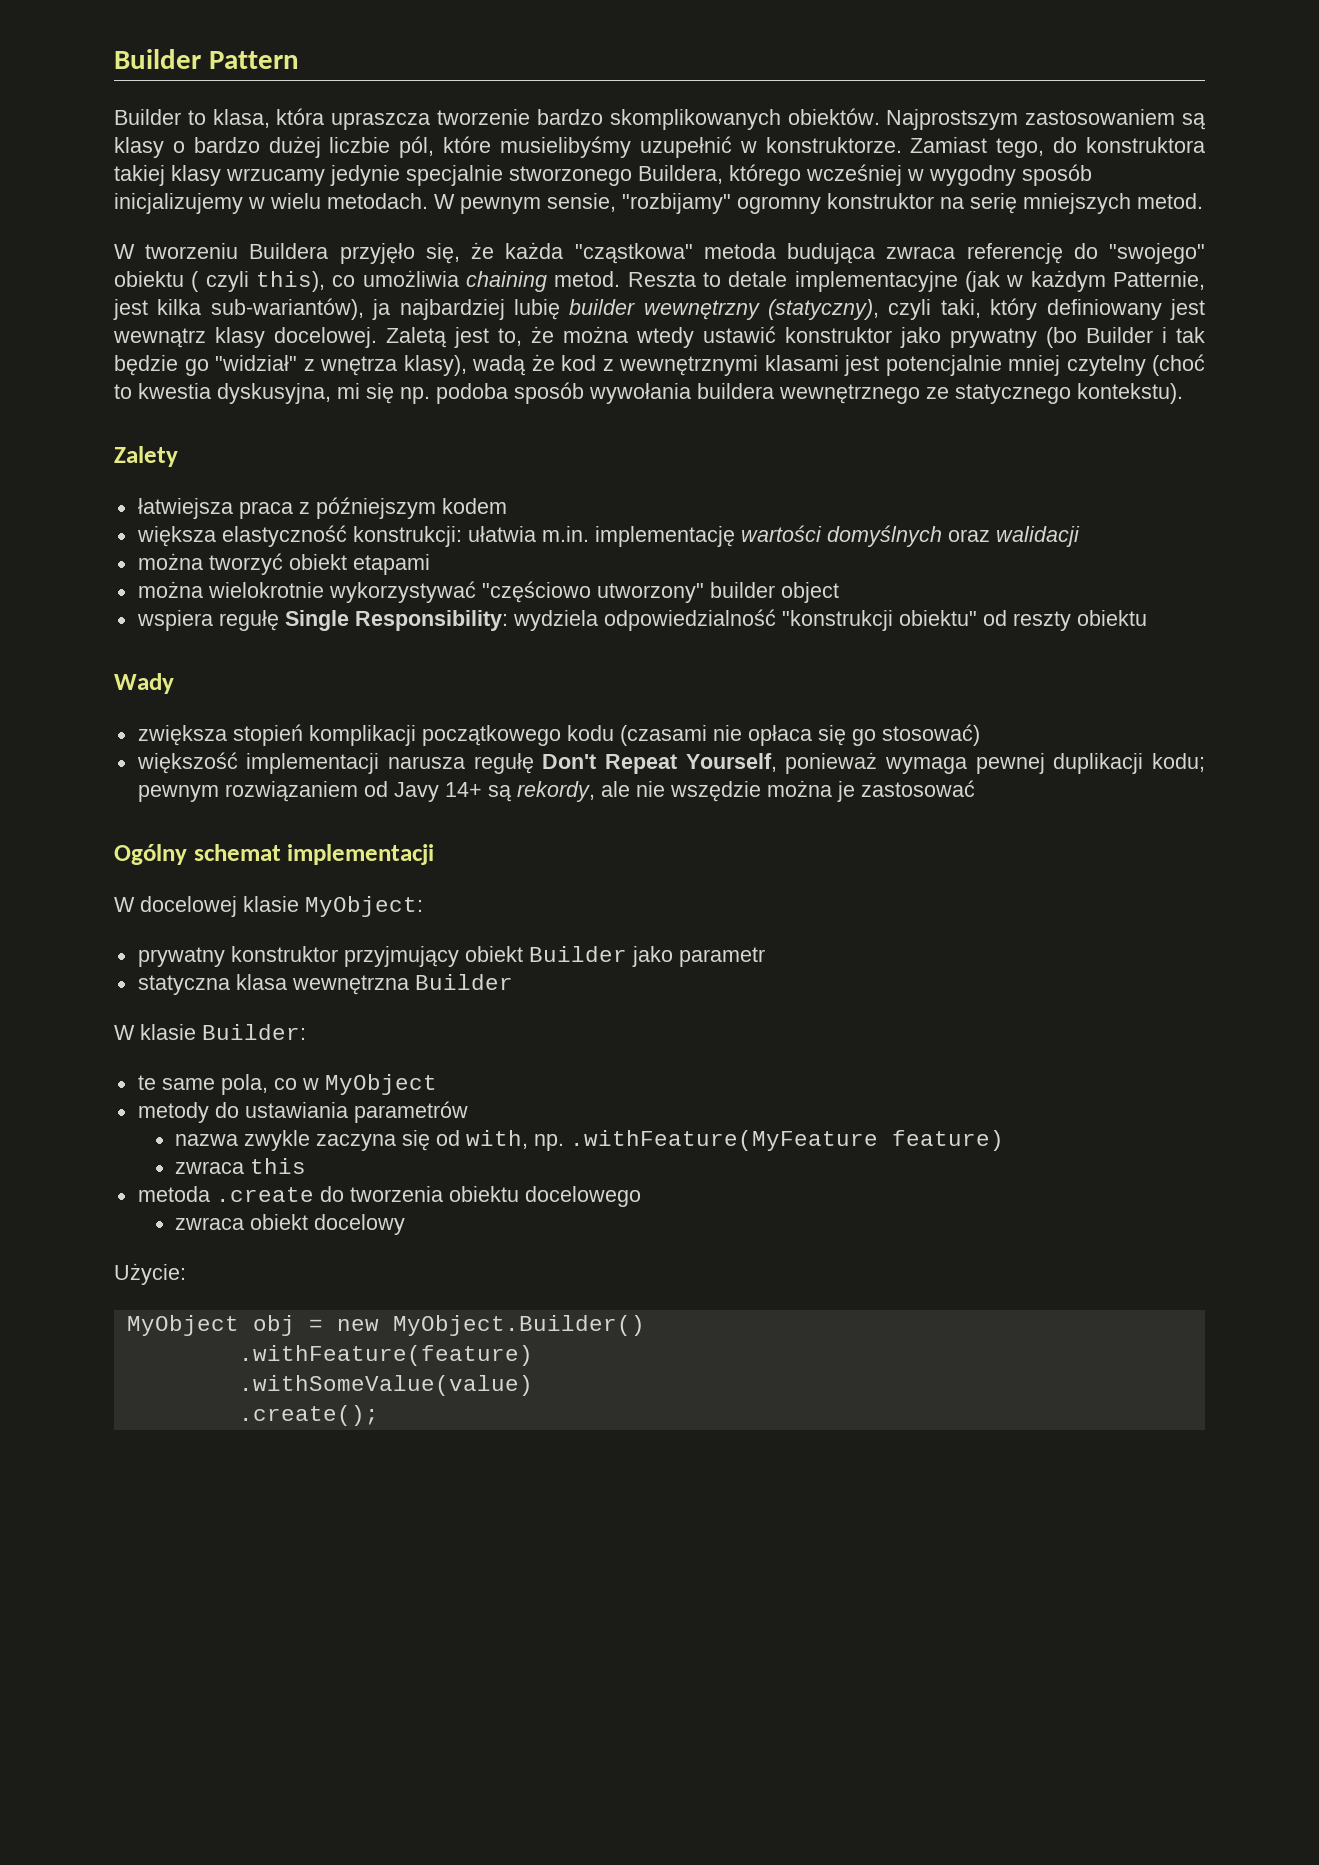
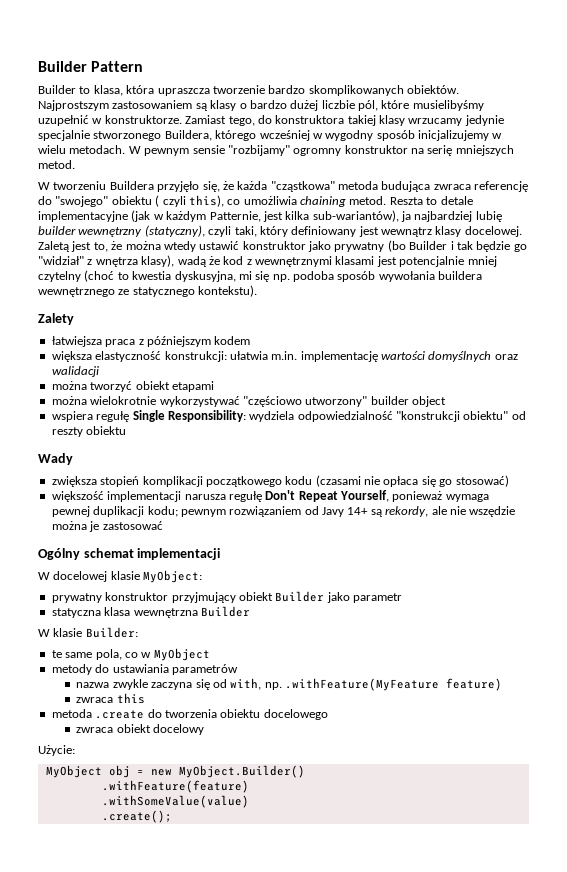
[547,193,616,212] sensie, -> [192,145,225,154] sensie

